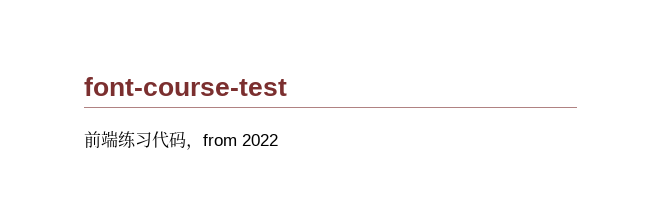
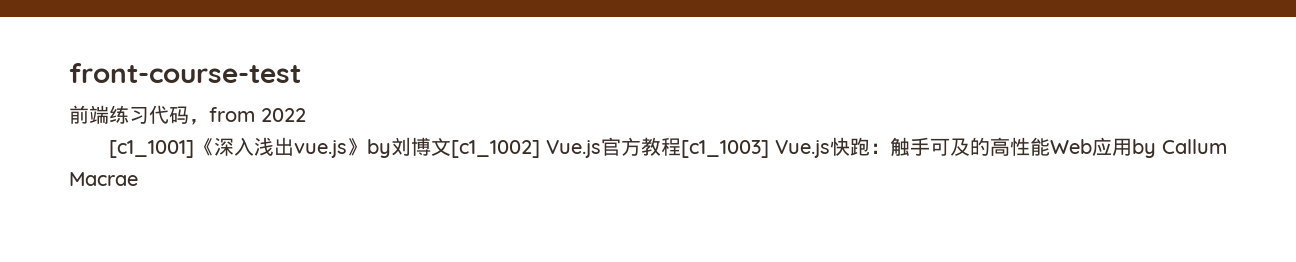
[84,77,287,96] font-course-test -> [69,63,301,83] front-course-test
(278, 140) none -> [108,137,1227,158] [69,172,138,186] // [c1_1001]《深入浅出vue.js》by刘博文[c1_1002] Vue.js官方教程[c1_1003] Vue.js快跑：触手可及的高性能Web应用by Callum Macrae

